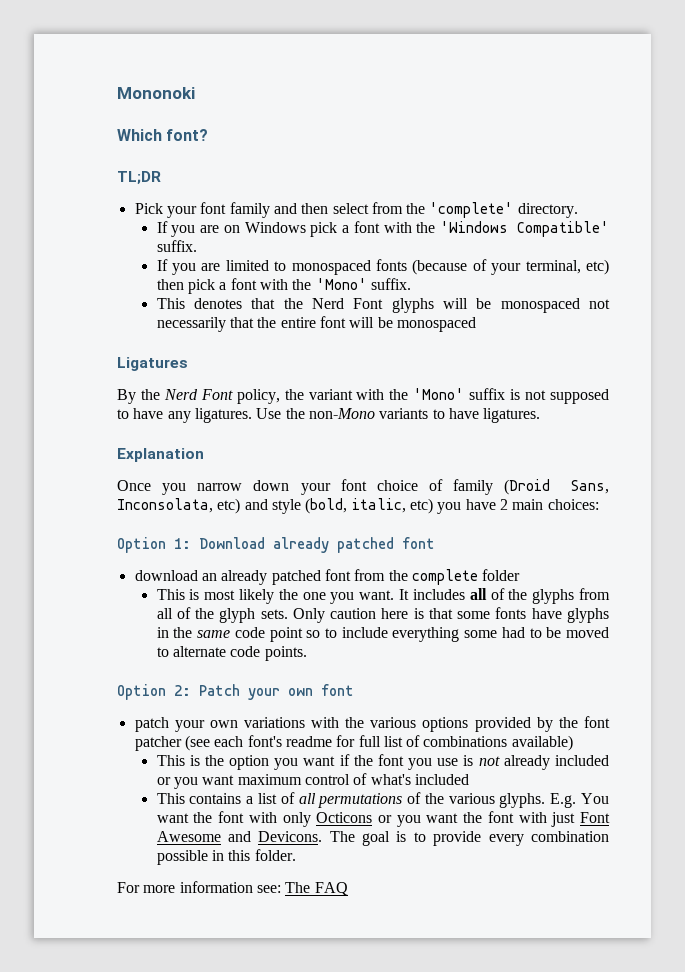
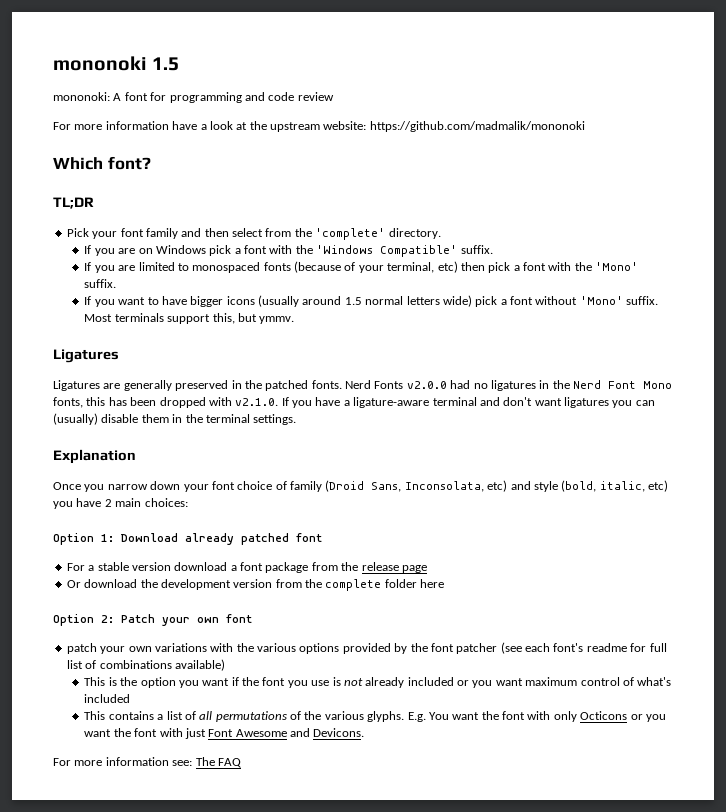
[117,87,195,99] Mononoki -> [53,56,180,71] [53,92,334,103] [53,121,585,132] mononoki 1.5 // mononoki: A font for programming and code review // For more information have a look at the upstream website: https://github.com/madmalik/mononoki
[156,298,610,313] [156,316,476,332] [117,357,188,371] [117,388,609,404] [117,408,541,423] This denotes that the Nerd Font glyphs will be monospaced not necessarily that the entire font will be monospaced // Ligatures // By the Nerd Font policy, the variant with the 'Mono' suffix is not supposed to have any ligatures. Use the non-Mono variants to have ligatures. -> [84,295,659,307] [84,313,295,324] [53,349,119,363] [53,380,672,391] [53,397,655,408] [53,413,297,425] If you want to have bigger icons (usually around 1.5 normal letters wide) pick a font without 'Mono' suffix. Most terminals support this, but ymmv. // Ligatures // Ligatures are generally preserved in the patched fonts. Nerd Fonts v2.0.0 had no ligatures in the Nerd Font Mono fonts, this has been dropped with v2.1.0. If you have a ligature-aware terminal and don't want ligatures you can (usually) disable them in the terminal settings.
[134,569,521,585] [156,588,610,604] [156,607,609,623] [156,627,610,642] [156,646,307,661] download an already patched font from the complete folder // This is most likely the one you want. It includes all of the glyphs from all of the glyph sets. Only caution here is that some fonts have glyphs in the same code point so to include everything some had to be moved to alternate code points. -> [66,562,427,573] [66,579,445,591] For a stable version download a font package from the release page // Or download the development version from the complete folder here
[329,831,609,846] [156,849,296,865] The goal is to provide every combination possible in this folder. -> (365, 732) none

